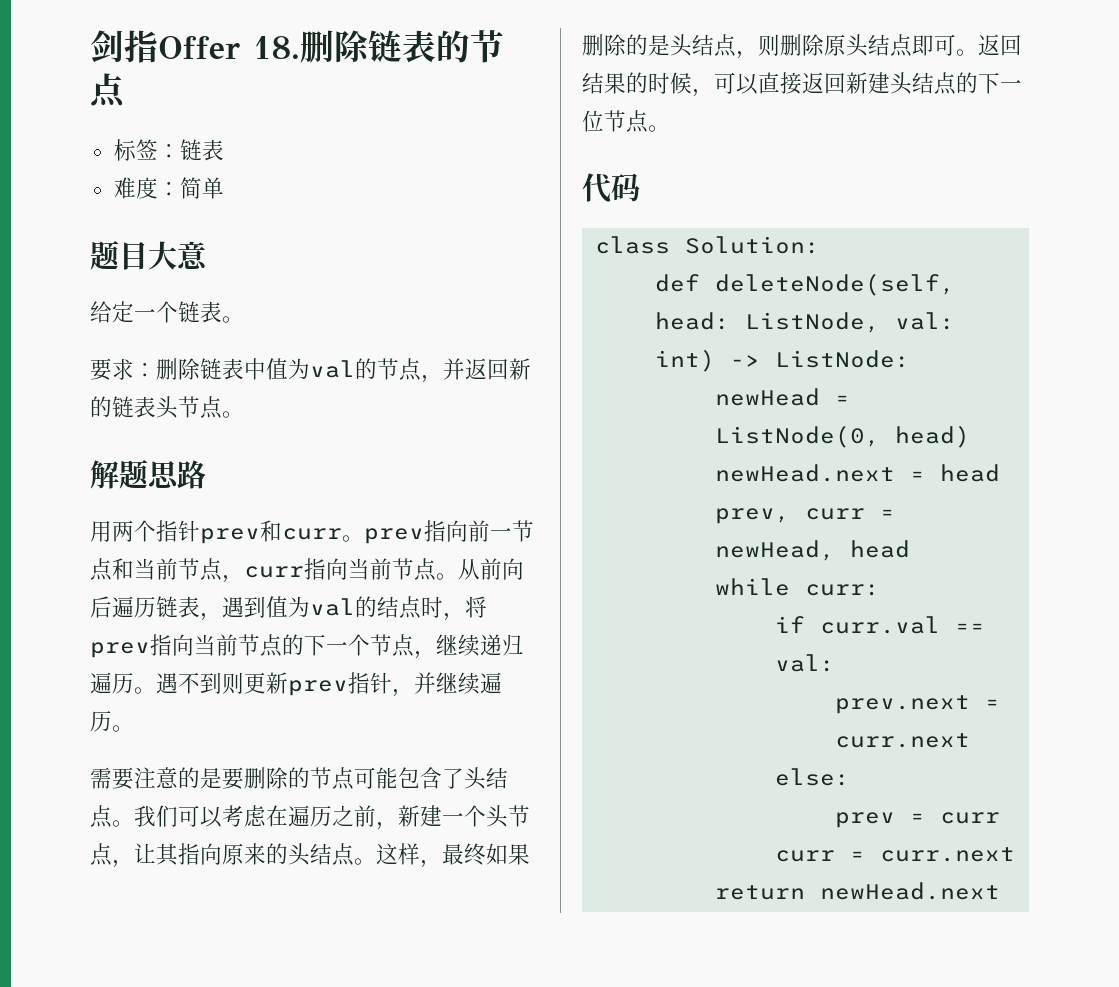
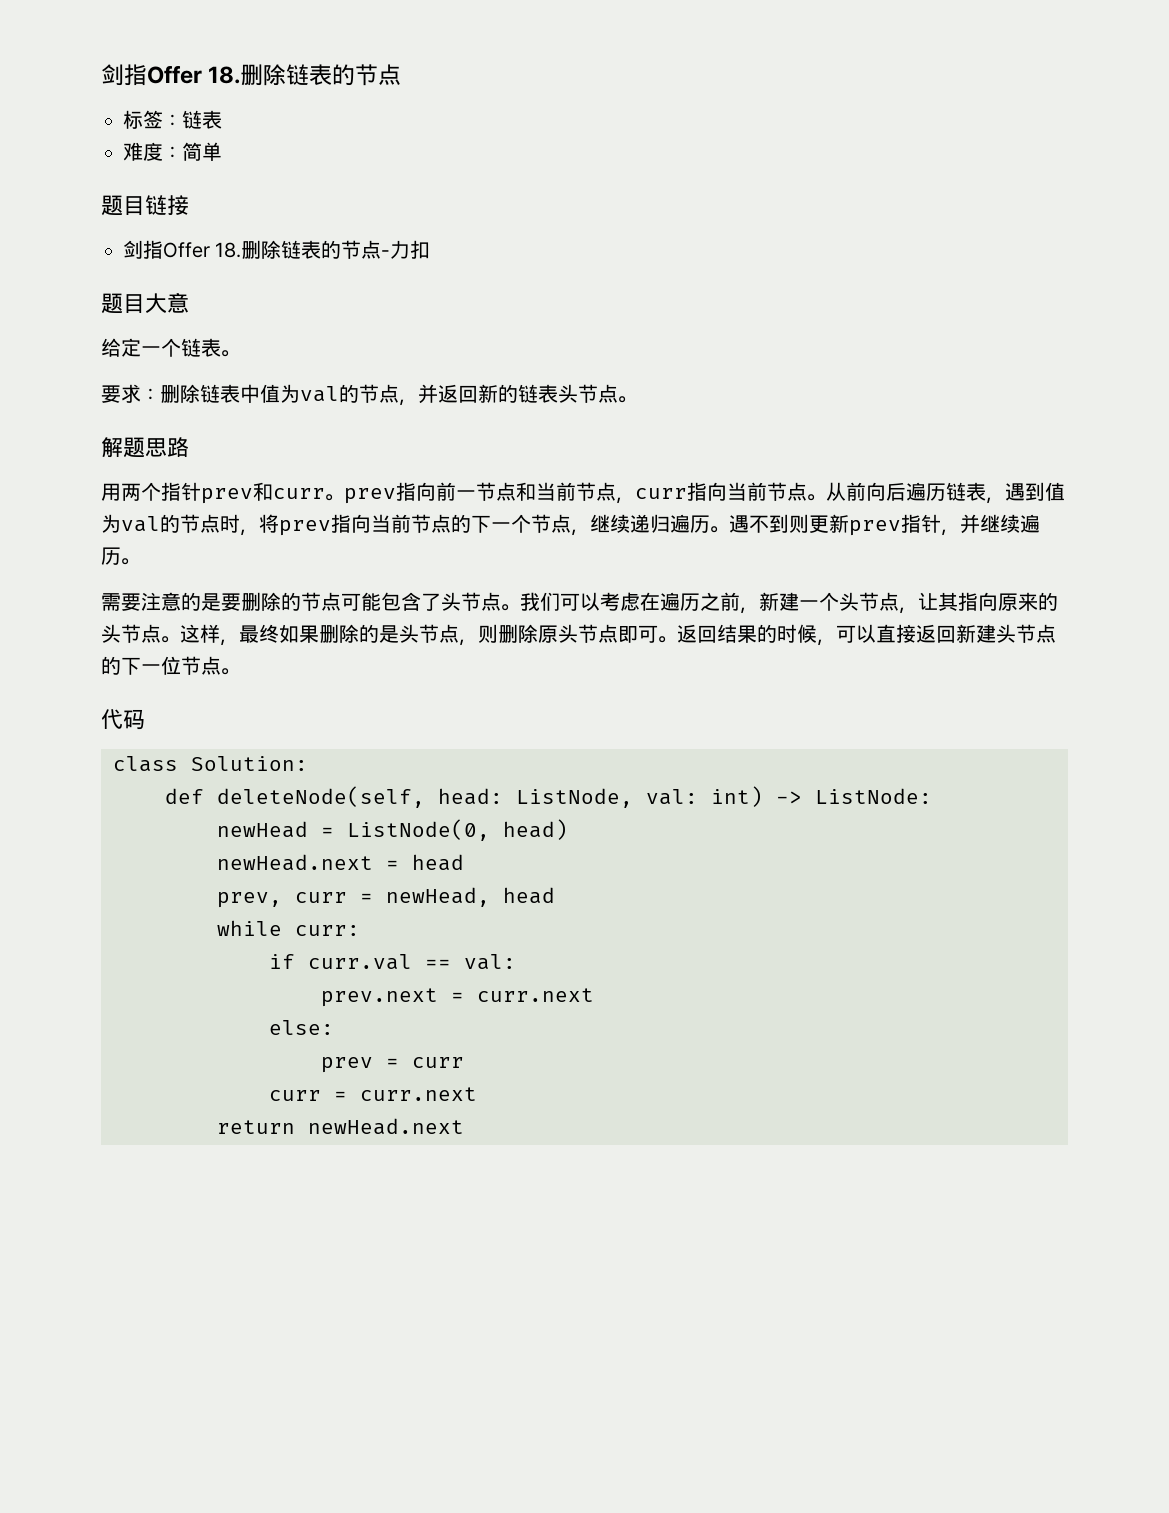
(224, 188) none -> [101,195,189,216] [123,240,431,259] // 题目链接 // 剑指Offer 18.删除链表的节点-力扣
[377,596,399,618] 结 -> [180,514,200,533] 节
[486,767,508,789] 结 -> [461,592,481,611] 节
[310,843,332,865] 结 -> [121,624,141,643] 节
[692,34,714,56] 结 -> [419,624,439,643] 节
[868,34,890,56] 结 -> [578,624,598,643] 节
[912,72,934,94] 结 -> [1016,624,1036,643] 节

